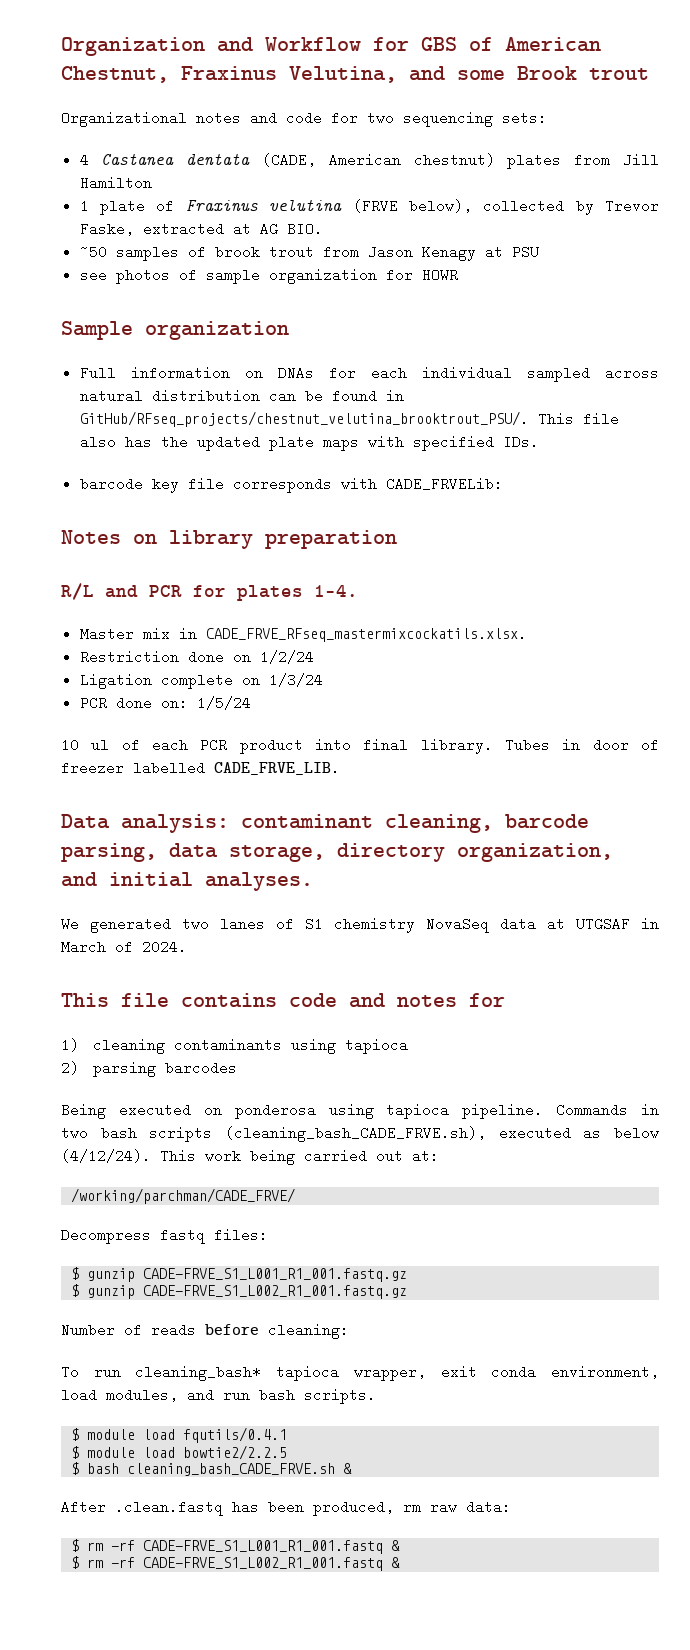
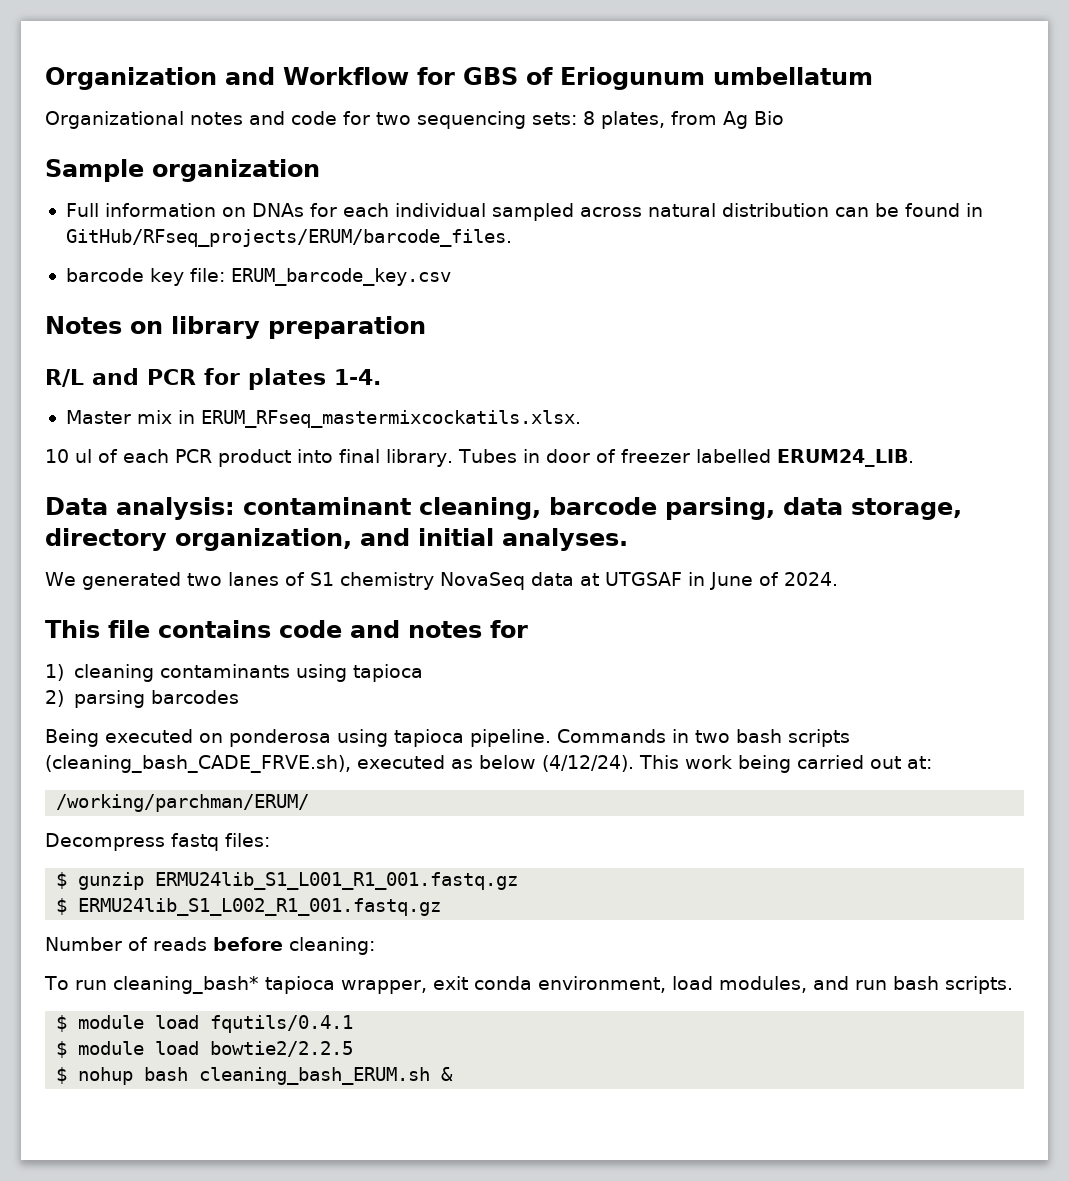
[505,37,601,52] [61,66,649,83] American Chestnut, Fraxinus Velutina, and some Brook trout -> [559,67,873,90] Eriogunum umbellatum
[79,153,659,169] [79,176,152,190] [79,199,659,215] [79,222,323,236] [79,245,539,261] [79,268,458,284] // 4 Castanea dentata (CADE, American chestnut) plates from Jill Hamilton // 1 plate of Fraxinus velutina (FRVE below), collected by Trevor Faske, extracted at AG BIO. // ~50 samples of brook trout from Jason Kenagy at PSU // see photos of sample organization for HOWR -> [583,111,784,129] 8 plates, from Ag Bio
[79,411,619,427] [79,435,539,451] [79,477,503,493] GitHub/RFseq_projects/chestnut_velutina_brooktrout_PSU/. This file also has the updated plate maps with specified IDs. // barcode key file corresponds with CADE_FRVELib: -> [65,229,512,247] [65,268,451,286] GitHub/RFseq_projects/ERUM/barcode_files. // barcode key file: ERUM_barcode_key.csv
[205,627,527,642] [79,650,314,664] [79,673,323,689] [79,696,251,710] CADE_FRVE_RFseq_mastermixcockatils.xlsx. // Restriction done on 1/2/24 // Ligation complete on 1/3/24 // PCR done on: 1/5/24 -> [200,410,581,428] ERUM_RFseq_mastermixcockatils.xlsx.
[214,761,340,775] CADE_FRVE_LIB. -> [776,449,914,467] ERUM24_LIB.
[61,940,106,954] March -> [709,572,753,590] June
[71,1188,296,1204] /working/parchman/CADE_FRVE/ -> [56,794,310,812] /working/parchman/ERUM/
[143,1268,408,1282] [71,1284,408,1299] CADE-FRVE_S1_L001_R1_001.fastq.gz // $ gunzip CADE-FRVE_S1_L002_R1_001.fastq.gz -> [155,872,519,890] [56,898,442,916] ERMU24lib_S1_L001_R1_001.fastq.gz // $ ERMU24lib_S1_L002_R1_001.fastq.gz
[87,1463,353,1476] [61,1500,511,1516] [71,1539,401,1554] [71,1556,384,1571] bash cleaning_bash_CADE_FRVE.sh & // After .clean.fastq has been produced, rm raw data: // $ rm -rf CADE-FRVE_S1_L001_R1_001.fastq & // $ rm -rf CADE-FRVE_S1_L002_R1_001.fastq -> [78,1067,431,1085] nohup bash cleaning_bash_ERUM.sh

